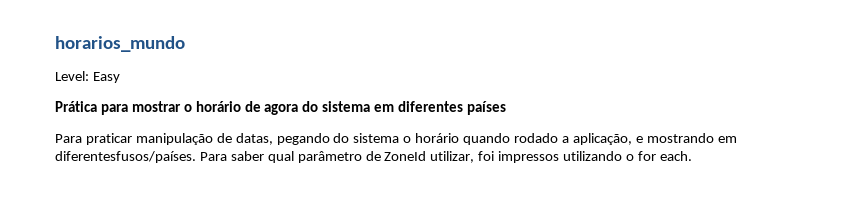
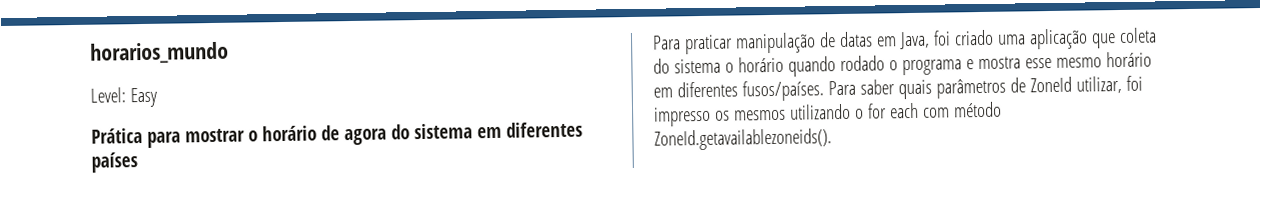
[235,133,330,145] datas, pegando -> [838,27,1157,50] datas em Java, foi criado uma aplicação que coleta
[561,133,737,145] [55,151,692,163] a aplicação, e mostrando em diferentesfusos/países. Para saber qual parâmetro de ZoneId utilizar, foi impressos utilizando o for each. -> [888,51,1152,76] [653,75,1143,102] [654,101,1002,127] [654,128,832,151] o programa e mostra esse mesmo horário em diferentes fusos/países. Para saber quais parâmetros de ZoneId utilizar, foi impresso os mesmos utilizando o for each com método ZoneId.getavailablezoneids().

